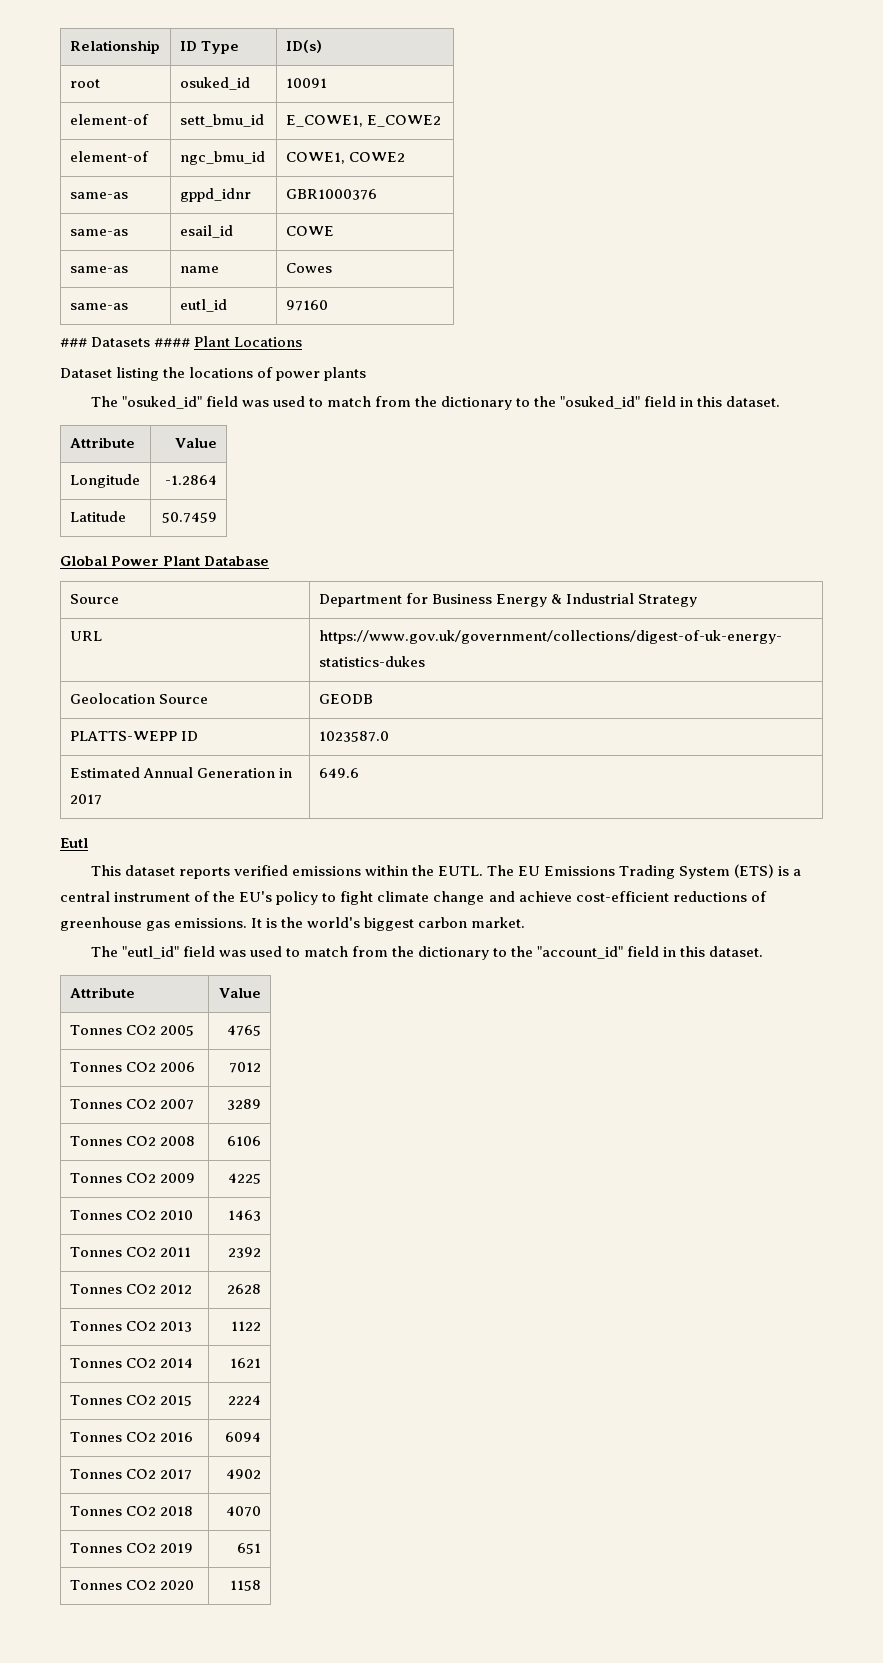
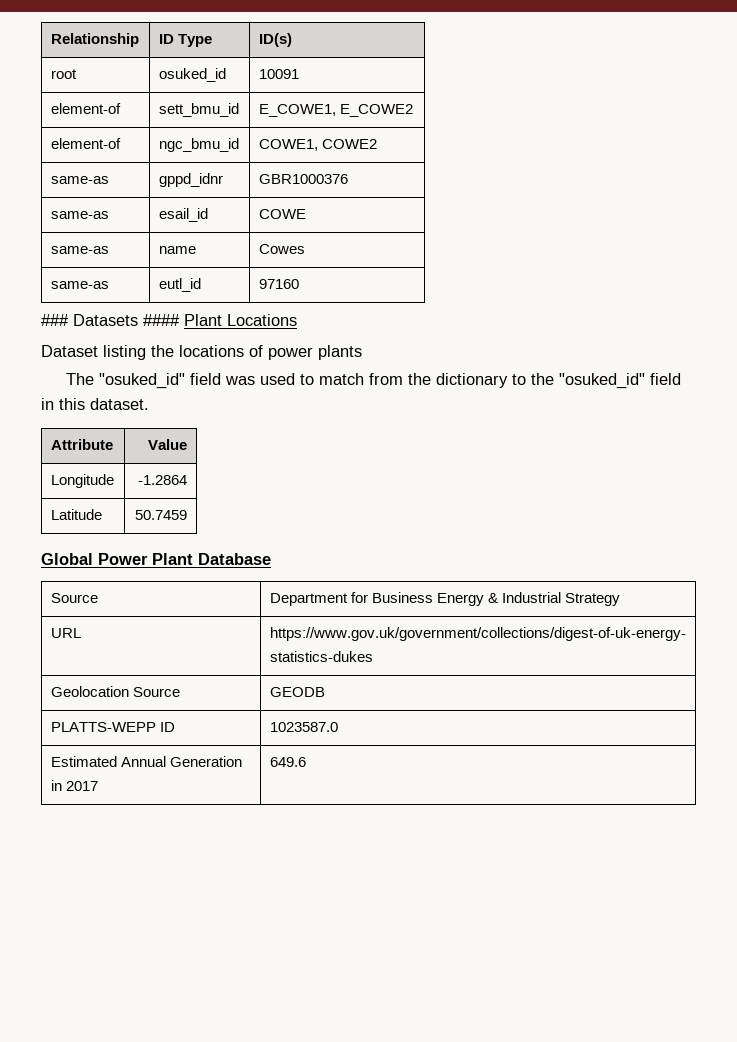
[60,838,88,848] [90,864,802,879] [60,891,767,905] [60,917,526,931] [90,946,764,960] [69,987,135,998] [219,988,262,998] [69,1025,194,1036] [227,1025,262,1036] [69,1062,195,1072] [229,1062,262,1073] [69,1099,194,1110] [227,1099,262,1110] [69,1136,195,1146] [227,1136,262,1146] [69,1173,195,1183] [228,1173,262,1184] [69,1210,193,1220] [228,1210,262,1221] [69,1247,191,1257] [228,1247,262,1258] [69,1284,192,1294] [227,1284,262,1294] [69,1321,192,1332] [231,1321,262,1331] [69,1358,193,1368] [230,1358,262,1368] [69,1395,192,1406] [228,1395,262,1405] [69,1432,193,1442] [225,1432,262,1442] [69,1469,192,1480] [226,1469,262,1479] [69,1506,193,1516] [226,1506,262,1517] [69,1543,193,1553] [237,1543,262,1554] [69,1580,194,1590] [230,1580,262,1591] // Eutl // This dataset reports verified emissions within the EUTL. The EU Emissions Trading System (ETS) is a central instrument of the EU's policy to fight climate change and achieve cost-efficient reductions of greenhouse gas emissions. It is the world's biggest carbon market. // The "eutl_id" field was used to match from the dictionary to the "account_id" field in this dataset. // Attribute | Value // Tonnes CO2 2005 | 4765 // Tonnes CO2 2006 | 7012 // Tonnes CO2 2007 | 3289 // Tonnes CO2 2008 | 6106 // Tonnes CO2 2009 | 4225 // Tonnes CO2 2010 | 1463 // Tonnes CO2 2011 | 2392 // Tonnes CO2 2012 | 2628 // Tonnes CO2 2013 | 1122 // Tonnes CO2 2014 | 1621 // Tonnes CO2 2015 | 2224 // Tonnes CO2 2016 | 6094 // Tonnes CO2 2017 | 4902 // Tonnes CO2 2018 | 4070 // Tonnes CO2 2019 | 651 // Tonnes CO2 2020 | 1158 -> (306, 762) none

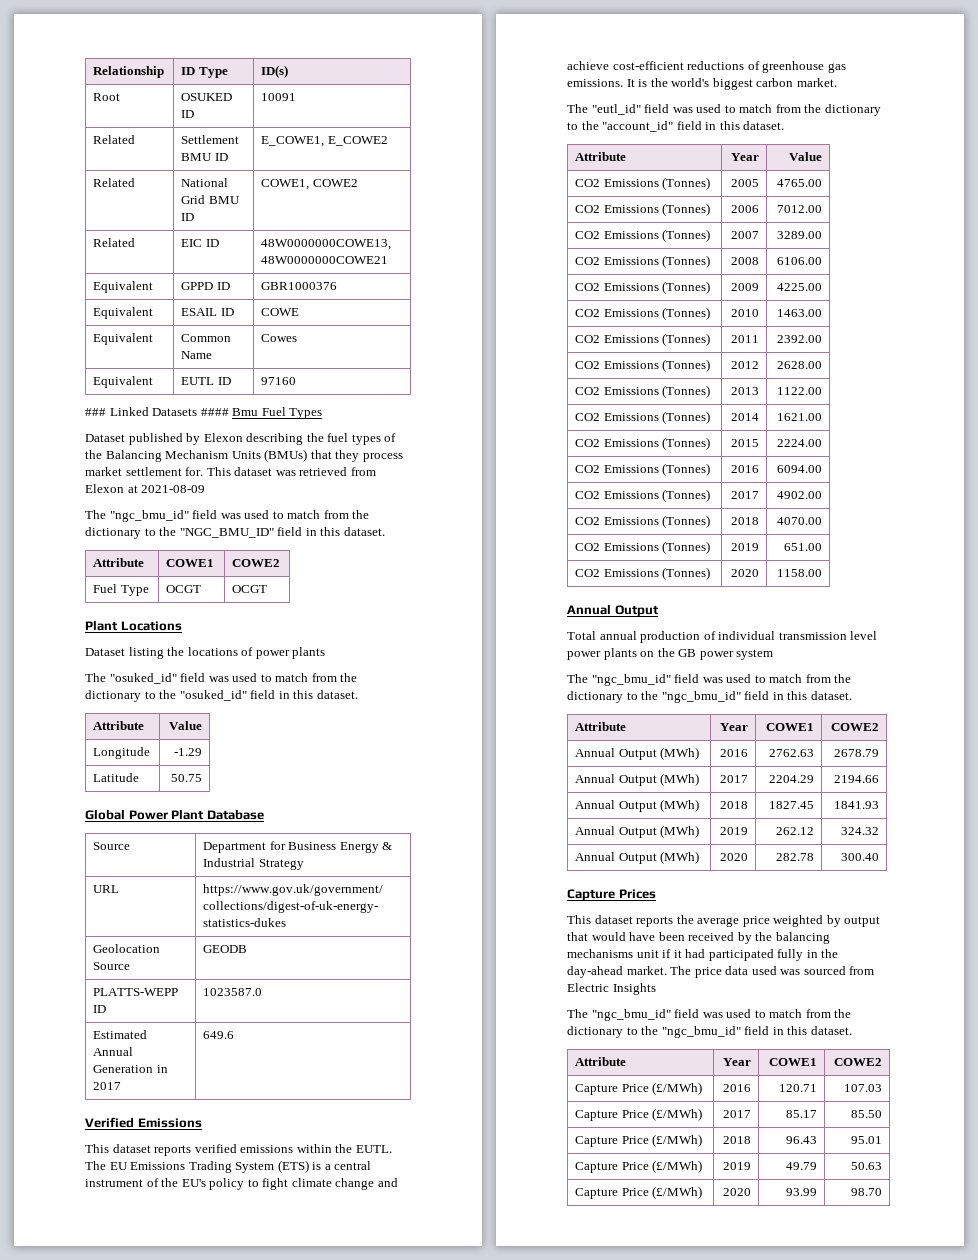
[50,69,77,79] [158,68,226,82] [258,69,299,79] [50,103,121,114] [158,103,239,117] [258,104,413,117] [50,138,121,149] [158,138,239,152] [258,139,377,151] [50,176,109,184] [158,173,223,187] [258,174,348,184] [50,211,109,219] [158,208,208,222] [258,209,306,219] [50,246,109,254] [158,246,196,254] [258,244,305,254] [50,281,109,289] [158,278,201,292] root | osuked_id | 10091 // element-of | sett_bmu_id | E_COWE1, E_COWE2 // element-of | ngc_bmu_id | COWE1, COWE2 // same-as | gppd_idnr | GBR1000376 // same-as | esail_id | COWE // same-as | name | Cowes // same-as | eutl_id -> [93,93,121,101] [181,93,233,101] [181,110,195,118] [261,93,297,101] [93,135,136,144] [181,135,240,144] [181,153,228,161] [261,136,388,147] [93,178,136,187] [181,178,229,187] [181,195,240,204] [181,213,195,221] [261,179,358,190] [93,238,136,247] [181,239,219,247] [261,239,392,250] [261,256,389,264] [93,281,154,293] [181,282,230,290] [261,282,338,290] [93,307,154,319] [181,308,234,316] [261,308,300,316] [93,333,154,345] [181,334,232,342] [181,351,213,359] [261,334,298,342] [93,376,154,388] [181,377,231,385] Root | OSUKED ID | 10091 // Related | Settlement BMU ID | E_COWE1, E_COWE2 // Related | National Grid BMU ID | COWE1, COWE2 // Related | EIC ID | 48W0000000COWE13, 48W0000000COWE21 // Equivalent | GPPD ID | GBR1000376 // Equivalent | ESAIL ID | COWE // Equivalent | Common Name | Cowes // Equivalent | EUTL ID
(69, 320) none -> [109,407,149,416] Linked
(180, 320) none -> [232,407,323,419] [85,433,397,445] [85,449,403,462] [85,467,376,476] [85,484,206,493] [85,510,370,522] [85,527,385,539] [93,558,145,567] [166,559,215,567] [232,559,281,567] [93,584,149,596] [166,585,202,593] [232,585,268,593] Bmu Fuel Types // Dataset published by Elexon describing the fuel types of the Balancing Mechanism Units (BMUs) that they process market settlement for. This dataset was retrieved from Elexon at 2021-08-09 // The "ngc_bmu_id" field was used to match from the dictionary to the "NGC_BMU_ID" field in this dataset. // Attribute | COWE1 | COWE2 // Fuel Type | OCGT | OCGT //
[138,475,188,485] -1.2864 -> [173,748,202,756] -1.29
[135,510,188,520] 50.7459 -> [170,774,202,782] 50.75
(306, 762) none -> [85,1117,202,1128] [85,1144,392,1156] [85,1160,372,1173] [85,1178,398,1190] [567,61,846,73] [567,78,837,90] [567,104,881,116] [567,121,785,132] [575,152,627,161] [730,153,759,161] [788,152,822,161] [575,177,711,190] [730,179,759,187] [776,179,822,187] [575,203,711,216] [730,205,759,213] [776,205,822,213] [575,229,711,242] [730,231,759,239] [776,231,822,239] [575,255,711,268] [730,257,759,265] [776,257,822,265] [575,281,711,294] [730,283,759,291] [776,283,822,291] [575,307,711,320] [730,309,759,317] [776,309,822,317] [575,333,711,346] [730,335,759,343] [776,335,822,343] [575,359,711,372] [730,361,759,369] [776,361,822,369] [575,385,711,398] [730,387,759,395] [776,387,822,395] [575,411,711,424] [730,413,759,421] [776,413,822,421] [575,437,711,450] [730,439,759,447] [776,439,822,447] [575,463,711,476] [730,465,759,473] [776,465,822,473] [575,489,711,502] [730,491,759,499] [776,491,822,499] [575,515,711,528] [730,517,759,525] [776,517,822,525] [575,541,711,554] [730,543,759,551] [783,543,822,551] [575,567,711,580] [730,569,759,577] [776,569,822,577] [567,604,659,617] [567,631,878,643] [567,648,774,660] [567,674,852,686] [567,691,852,703] [575,722,627,731] [719,723,748,731] [765,723,814,731] [830,723,879,731] [575,747,700,760] [719,749,748,757] [768,749,814,757] [833,749,879,757] [575,773,700,786] [719,775,748,783] [768,775,814,783] [833,775,879,783] [575,799,700,812] [719,801,748,809] [768,801,814,809] [833,801,879,809] [575,825,700,838] [719,827,748,835] [775,827,814,835] [840,827,879,835] [575,851,700,864] [719,853,748,861] [775,853,814,861] [840,853,879,861] [567,889,656,901] [567,915,881,927] [567,932,830,944] [567,949,839,961] [567,966,875,978] [567,983,656,995] [567,1009,852,1021] [567,1026,852,1038] [575,1057,627,1066] [722,1058,751,1066] [768,1058,817,1066] [833,1058,882,1066] [575,1082,703,1095] [722,1084,751,1092] [778,1084,817,1092] [843,1084,882,1092] [575,1108,703,1121] [722,1110,751,1118] [785,1110,817,1118] [850,1110,882,1118] [575,1134,703,1147] [722,1136,751,1144] [785,1136,817,1144] [850,1136,882,1144] [575,1160,703,1173] [722,1162,751,1170] [785,1162,817,1170] [850,1162,882,1170] [575,1186,703,1199] [722,1188,751,1196] [785,1188,817,1196] [850,1188,882,1196] // Verified Emissions // This dataset reports verified emissions within the EUTL. The EU Emissions Trading System (ETS) is a central instrument of the EU's policy to fight climate change and achieve cost-efficient reductions of greenhouse gas emissions. It is the world's biggest carbon market. // The "eutl_id" field was used to match from the dictionary to the "account_id" field in this dataset. // Attribute | Year | Value // CO2 Emissions (Tonnes) | 2005 | 4765.00 // CO2 Emissions (Tonnes) | 2006 | 7012.00 // CO2 Emissions (Tonnes) | 2007 | 3289.00 // CO2 Emissions (Tonnes) | 2008 | 6106.00 // CO2 Emissions (Tonnes) | 2009 | 4225.00 // CO2 Emissions (Tonnes) | 2010 | 1463.00 // CO2 Emissions (Tonnes) | 2011 | 2392.00 // CO2 Emissions (Tonnes) | 2012 | 2628.00 // CO2 Emissions (Tonnes) | 2013 | 1122.00 // CO2 Emissions (Tonnes) | 2014 | 1621.00 // CO2 Emissions (Tonnes) | 2015 | 2224.00 // CO2 Emissions (Tonnes) | 2016 | 6094.00 // CO2 Emissions (Tonnes) | 2017 | 4902.00 // CO2 Emissions (Tonnes) | 2018 | 4070.00 // CO2 Emissions (Tonnes) | 2019 | 651.00 // CO2 Emissions (Tonnes) | 2020 | 1158.00 // Annual Output // Total annual production of individual transmission level power plants on the GB power system // The "ngc_bmu_id" field was used to match from the dictionary to the "ngc_bmu_id" field in this dataset. // Attribute | Year | COWE1 | COWE2 // Annual Output (MWh) | 2016 | 2762.63 | 2678.79 // Annual Output (MWh) | 2017 | 2204.29 | 2194.66 // Annual Output (MWh) | 2018 | 1827.45 | 1841.93 // Annual Output (MWh) | 2019 | 262.12 | 324.32 // Annual Output (MWh) | 2020 | 282.78 | 300.40 // Capture Prices // This dataset reports the average price weighted by output that would have been received by the balancing mechanisms unit if it had participated fully in the day-ahead market. The price data used was sourced from Electric Insights // The "ngc_bmu_id" field was used to match from the dictionary to the "ngc_bmu_id" field in this dataset. // Attribute | Year | COWE1 | COWE2 // Capture Price (£/MWh) | 2016 | 120.71 | 107.03 // Capture Price (£/MWh) | 2017 | 85.17 | 85.50 // Capture Price (£/MWh) | 2018 | 96.43 | 95.01 // Capture Price (£/MWh) | 2019 | 49.79 | 50.63 // Capture Price (£/MWh) | 2020 | 93.99 | 98.70

